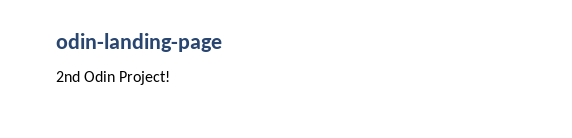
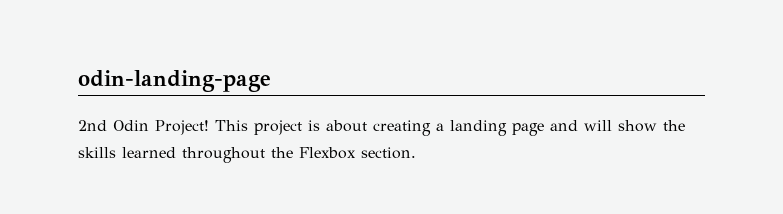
(171, 78) none -> [215,120,685,136] [78,147,416,163] This project is about creating a landing page and will show the skills learned throughout the Flexbox section.

